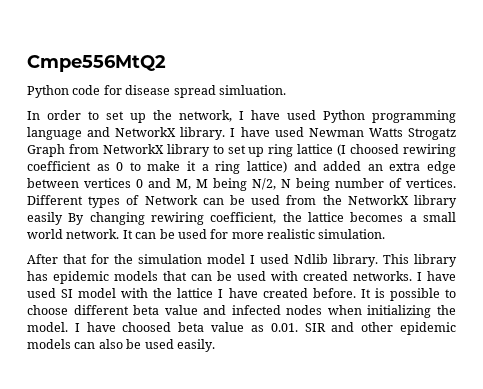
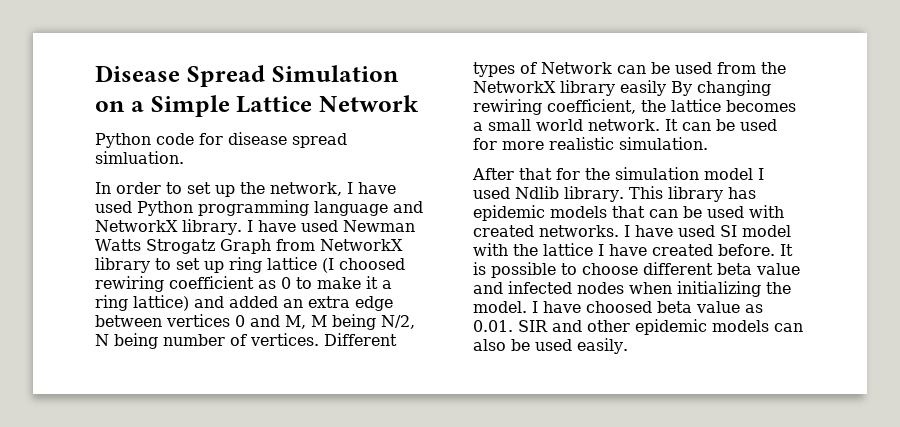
[27,55,166,72] Cmpe556MtQ2 -> [95,65,399,87] [95,95,419,117] Disease Spread Simulation on a Simple Lattice Network

